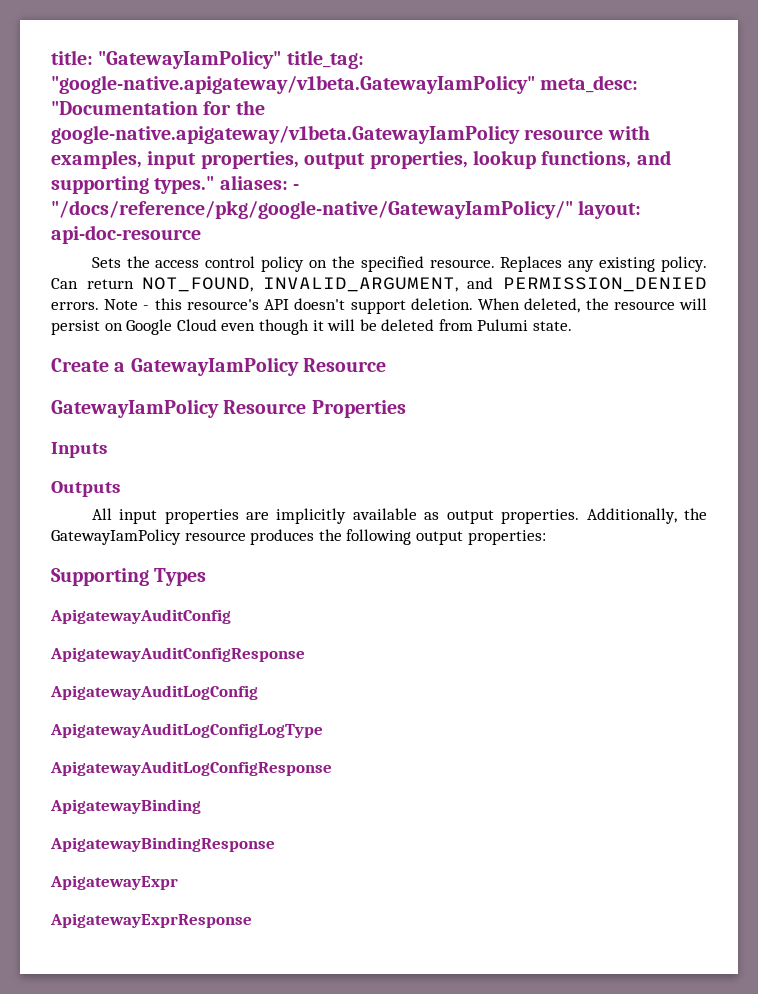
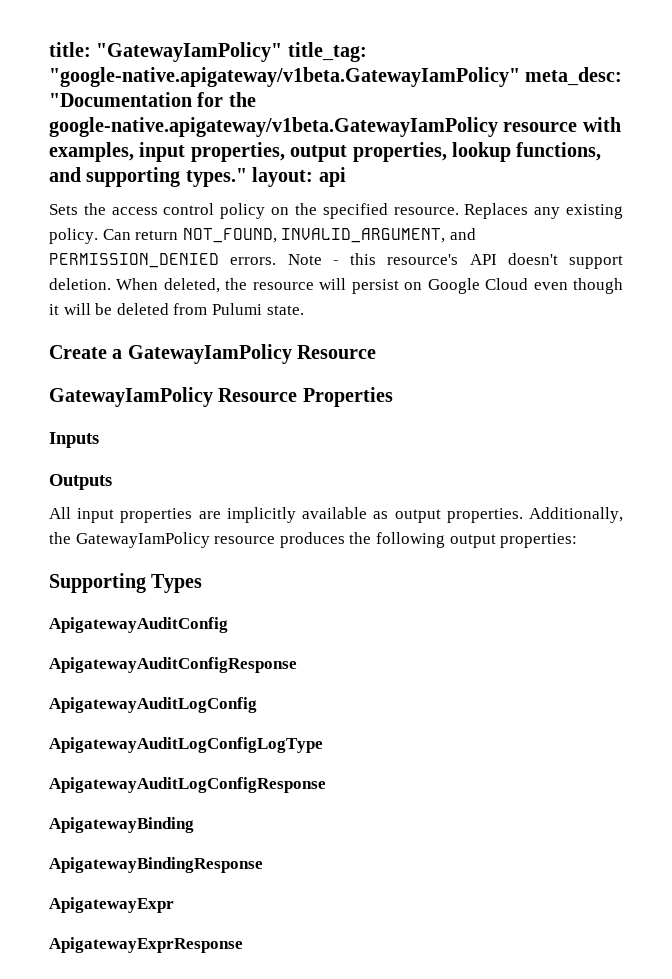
[219,175,300,190] [51,200,642,219] [51,225,201,244] aliases: - "/docs/reference/pkg/google-native/GatewayIamPolicy/" layout: api-doc-resource -> [252,167,346,187] layout: api

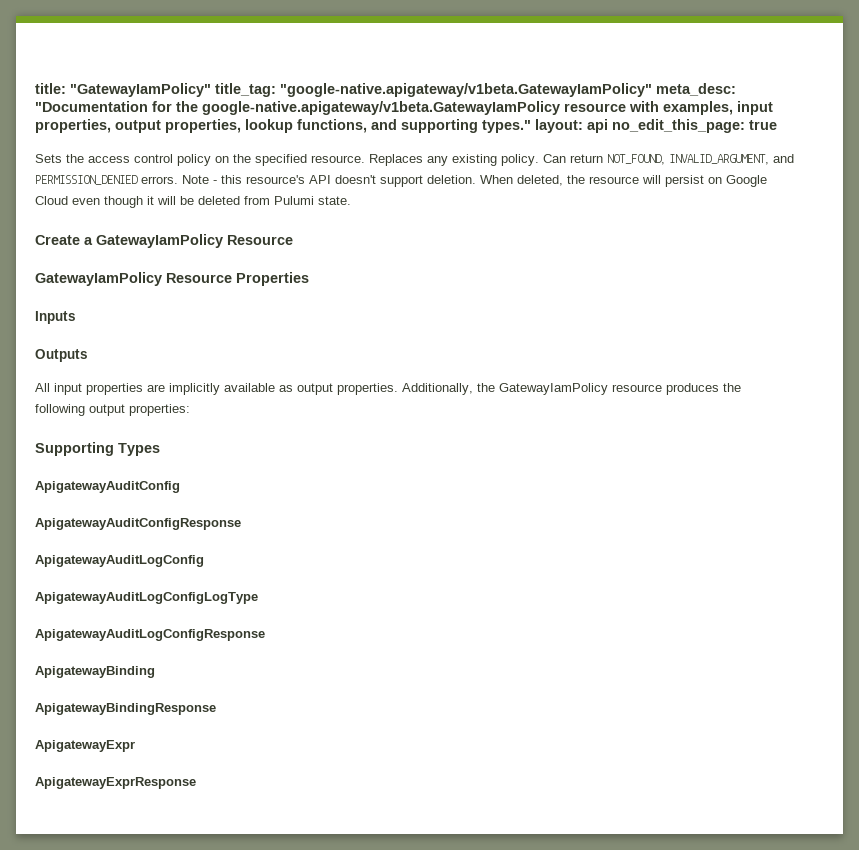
(346, 177) none -> [612,119,777,133] no_edit_this_page: true

